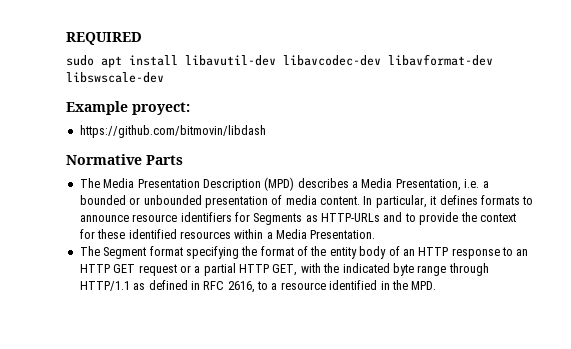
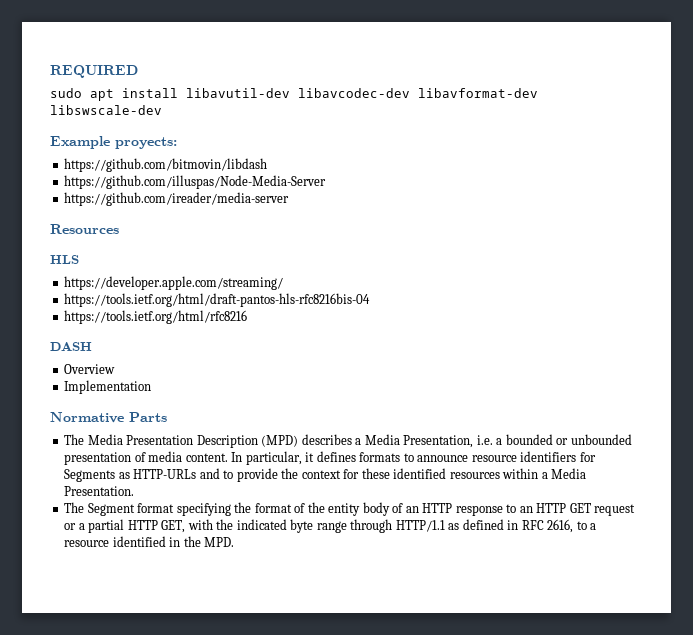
[132,102,190,115] proyect: -> [115,137,177,149] proyects:
(266, 131) none -> [64,175,327,189] [64,192,290,206] [50,224,119,234] [50,255,79,264] [64,276,284,290] [64,293,371,307] [64,310,248,324] [50,342,92,351] [64,364,116,374] [64,380,152,394] // https://github.com/illuspas/Node-Media-Server // https://github.com/ireader/media-server // Resources // HLS // https://developer.apple.com/streaming/ // https://tools.ietf.org/html/draft-pantos-hls-rfc8216bis-04 // https://tools.ietf.org/html/rfc8216 // DASH // Overview // Implementation

